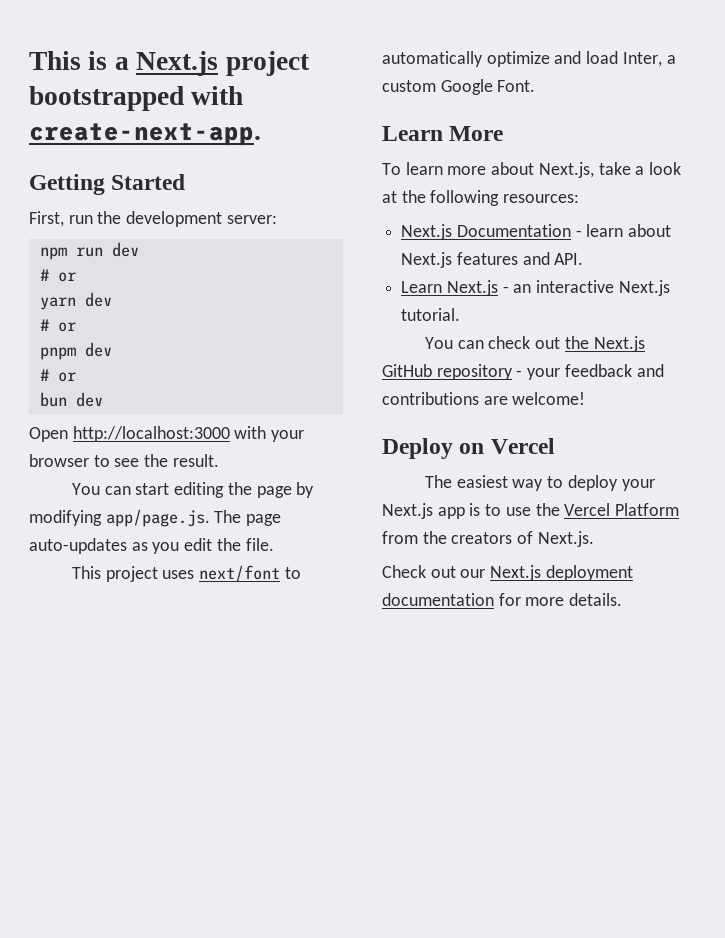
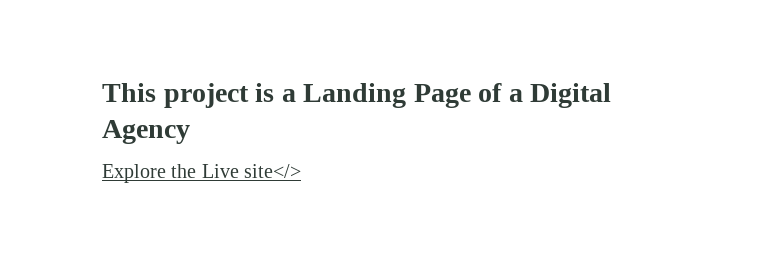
[29,51,81,70] This -> [102,83,249,108] This project
[136,51,310,76] [29,86,244,111] [29,123,261,146] [29,174,186,195] [29,211,277,227] [39,242,139,260] [39,269,76,282] [39,292,112,310] [39,319,76,332] [39,342,112,360] [39,369,76,382] [39,392,103,407] [29,426,305,442] [29,454,219,467] [71,482,315,498] [29,509,282,527] [29,538,274,554] [71,565,301,582] [382,51,676,67] [382,79,536,95] [382,126,504,141] [382,162,682,178] [382,190,580,206] [401,224,672,240] [401,252,584,268] [401,280,670,296] [401,308,461,321] [424,336,645,352] [382,364,664,380] [382,392,586,405] [382,438,555,459] [424,475,655,491] [382,503,680,519] [382,531,594,547] [382,565,633,581] [382,593,623,606] Next.js project bootstrapped with create-next-app. // Getting Started // First, run the development server: // npm run dev // # or // yarn dev // # or // pnpm dev // # or // bun dev // Open http://localhost:3000 with your browser to see the result. // You can start editing the page by modifying app/page.js. The page auto-updates as you edit the file. // This project uses next/font to automatically optimize and load Inter, a custom Google Font. // Learn More // To learn more about Next.js, take a look at the following resources: // Next.js Documentation - learn about Next.js features and API. // Learn Next.js - an interactive Next.js tutorial. // You can check out the Next.js GitHub repository - your feedback and contributions are welcome! // Deploy on Vercel // The easiest way to deploy your Next.js app is to use the Vercel Platform from the creators of Next.js. // Check out our Next.js deployment documentation for more details. -> [303,83,612,108] [102,120,190,144] [102,164,302,183] Landing Page of a Digital Agency // Explore the Live site</>

